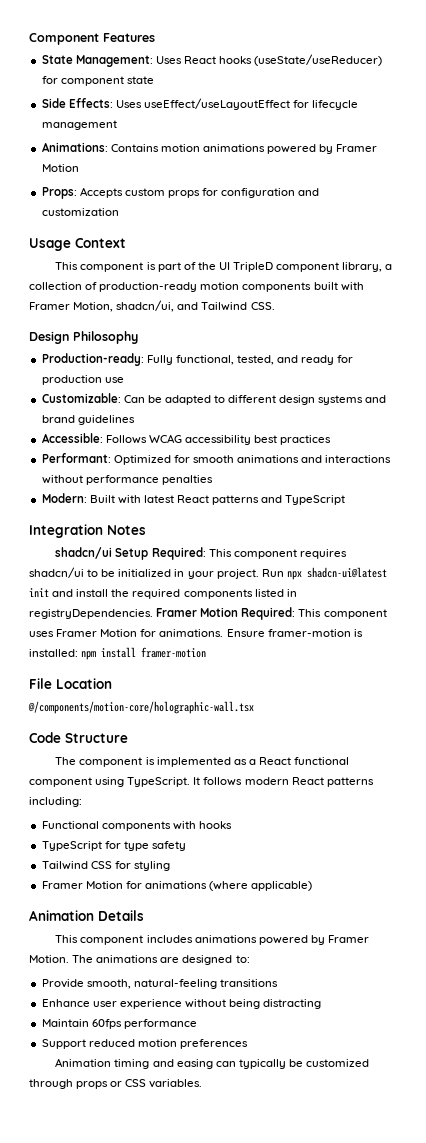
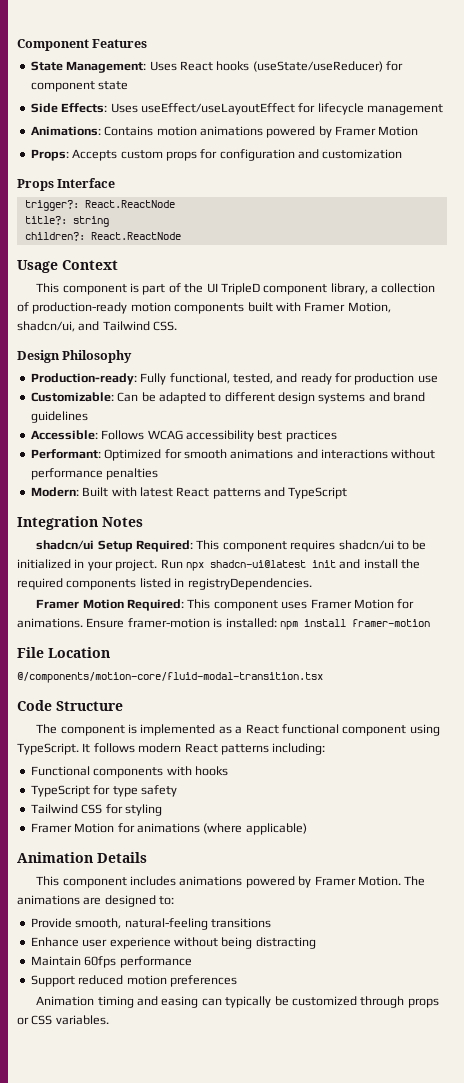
(119, 212) none -> [17,178,116,191] [24,200,175,211] [24,216,109,227] [24,232,181,241] // Props Interface // trigger?: React.ReactNode // title?: string // children?: React.ReactNode
(153, 614) none -> (312, 584) //
[28,701,254,714] @/components/motion-core/holographic-wall.tsx -> [17,672,323,683] @/components/motion-core/fluid-modal-transition.tsx

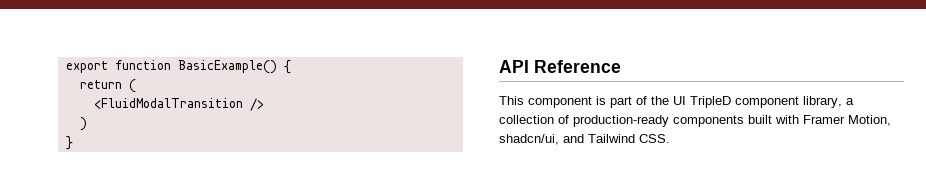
[17,39,148,51] [30,61,403,73] [30,81,129,92] [30,103,443,115] [30,126,419,138] [30,149,403,161] [17,178,116,191] [24,200,175,211] [24,216,109,227] [24,232,181,241] [17,260,118,273] Component Features // State Management: Uses React hooks (useState/useReducer) for component state // Side Effects: Uses useEffect/useLayoutEffect for lifecycle management // Animations: Contains motion animations powered by Framer Motion // Props: Accepts custom props for configuration and customization // Props Interface // trigger?: React.ReactNode // title?: string // children?: React.ReactNode // Usage Context -> [65,60,291,74] [79,79,136,93] [93,98,264,111] [79,117,87,131] [65,136,73,150] [499,60,621,73] export function BasicExample() { // return ( // <FluidModalTransition /> // ) // } // API Reference
[130,302,171,312] motion -> (669, 121) none
[17,350,133,363] [30,373,438,385] [30,392,426,404] [30,411,88,423] [30,430,337,442] [30,449,436,461] [30,468,159,480] [30,487,348,499] [17,516,143,530] [36,540,427,552] [17,559,420,571] [17,578,312,590] [36,599,415,611] [17,618,430,630] [17,647,110,658] [17,672,323,683] [17,700,123,711] [36,724,440,736] [17,743,326,755] [30,766,228,778] [30,785,177,797] [30,804,162,816] [30,823,307,835] [17,852,147,863] [36,876,426,888] [17,895,175,907] [30,918,271,930] [30,937,316,949] [30,956,192,968] [30,975,237,987] [36,996,439,1008] [17,1015,109,1025] // Design Philosophy // Production-ready: Fully functional, tested, and ready for production use // Customizable: Can be adapted to different design systems and brand guidelines // Accessible: Follows WCAG accessibility best practices // Performant: Optimized for smooth animations and interactions without performance penalties // Modern: Built with latest React patterns and TypeScript // Integration Notes // shadcn/ui Setup Required: This component requires shadcn/ui to be initialized in your project. Run npx shadcn-ui@latest init and install the required components listed in registryDependencies. // Framer Motion Required: This component uses Framer Motion for animations. Ensure framer-motion is installed: npm install framer-motion // File Location // @/components/motion-core/fluid-modal-transition.tsx // Code Structure // The component is implemented as a React functional component using TypeScript. It follows modern React patterns including: // Functional components with hooks // TypeScript for type safety // Tailwind CSS for styling // Framer Motion for animations (where applicable) // Animation Details // This component includes animations powered by Framer Motion. The animations are designed to: // Provide smooth, natural-feeling transitions // Enhance user experience without being distracting // Maintain 60fps performance // Support reduced motion preferences // Animation timing and easing can typically be customized through props or CSS variables. -> (670, 138) none

